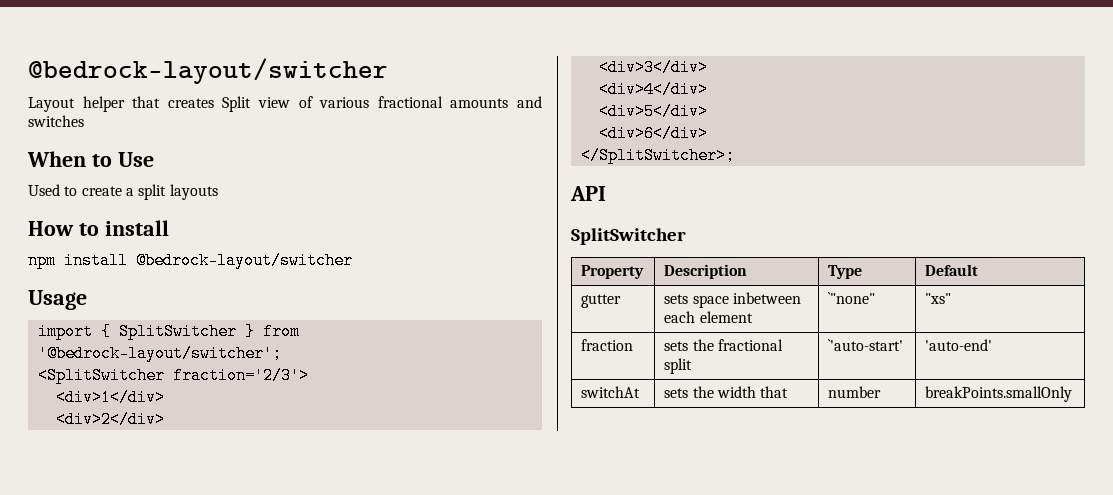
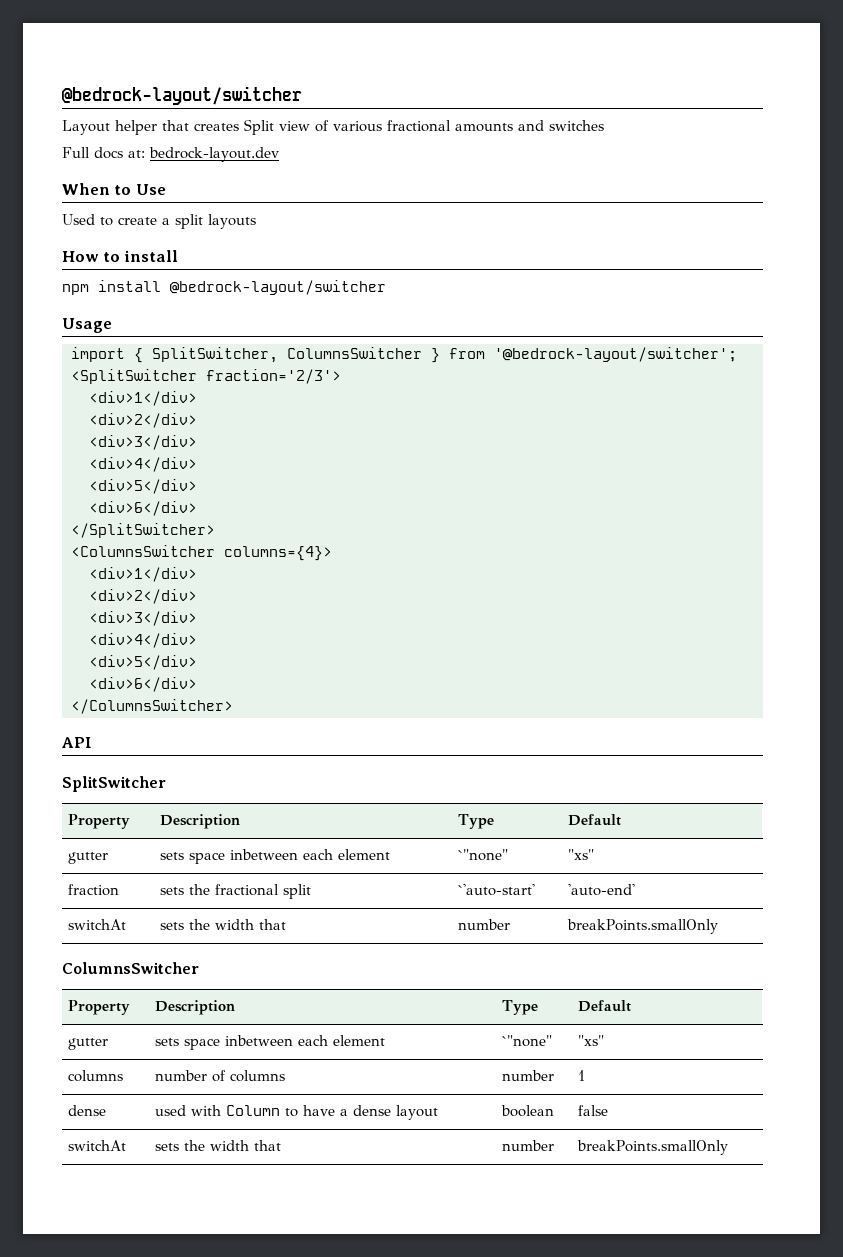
(84, 121) none -> [62,147,279,162] // Full docs at: bedrock-layout.dev
[118,323,237,340] SplitSwitcher -> [152,347,422,363] SplitSwitcher, ColumnsSwitcher
[580,147,735,164] </SplitSwitcher>; -> [71,523,215,538] [71,545,332,561] [89,567,197,582] [89,589,197,604] [89,611,197,626] [89,633,197,648] [89,655,197,670] [89,677,197,692] [71,699,233,714] </SplitSwitcher> // <ColumnsSwitcher columns={4}> // <div>1</div> // <div>2</div> // <div>3</div> // <div>4</div> // <div>5</div> // <div>6</div> // </ColumnsSwitcher>
(1073, 394) none -> [62,962,199,974] [68,1000,131,1015] [155,1000,236,1015] [502,1000,539,1015] [578,1000,632,1012] [68,1038,109,1050] [155,1035,386,1050] [502,1035,553,1047] [578,1035,605,1046] [68,1070,124,1082] [155,1070,286,1082] [502,1070,555,1081] [578,1070,586,1081] [68,1105,107,1116] [155,1105,439,1120] [501,1105,555,1117] [578,1105,609,1116] [68,1140,127,1151] [155,1140,282,1151] [502,1140,555,1151] [577,1140,729,1155] // ColumnsSwitcher // Property | Description | Type | Default // gutter | sets space inbetween each element | `"none" | "xs" // columns | number of columns | number | 1 // dense | used with Column to have a dense layout | boolean | false // switchAt | sets the width that | number | breakPoints.smallOnly

